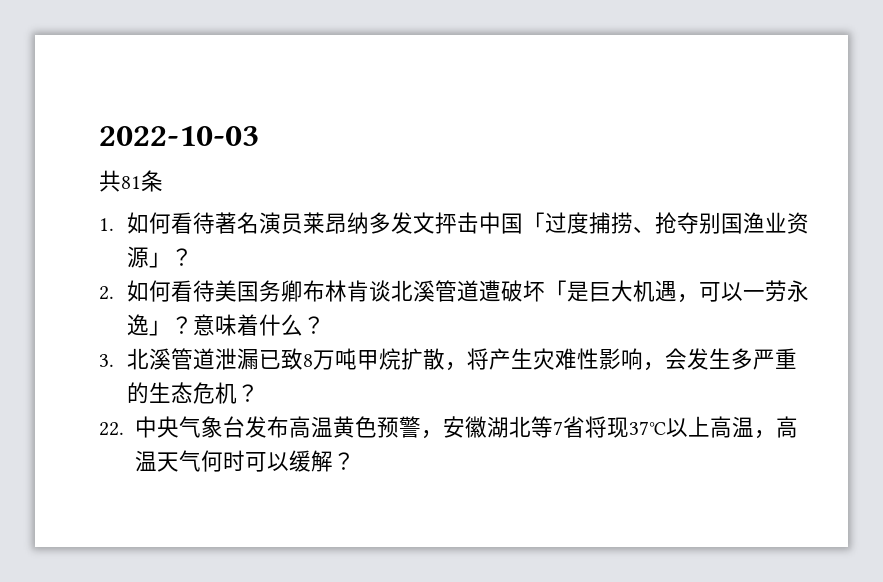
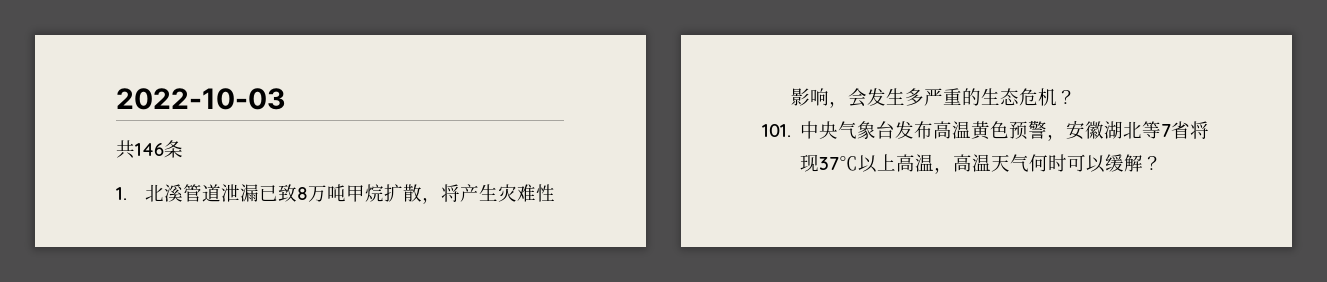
[121,176,141,189] 81 -> [135,143,164,156] 146
[127,212,810,234] [127,246,194,268] [99,280,810,303] [127,314,326,336] [99,354,114,367] 如何看待著名演员莱昂纳多发文抨击中国「过度捕捞、抢夺别国渔业资源」？ // 2.如何看待美国务卿布林肯谈北溪管道遭破坏「是巨大机遇，可以一劳永逸」？意味着什么？ // 3. -> (127, 193) none
[99,422,124,436] 22. -> [762,124,791,137] 101.

